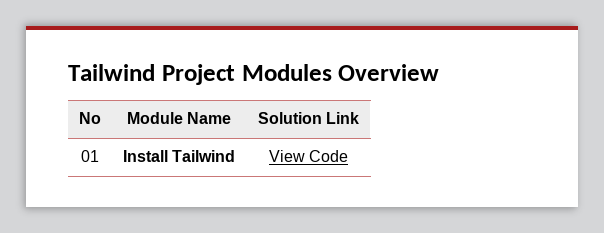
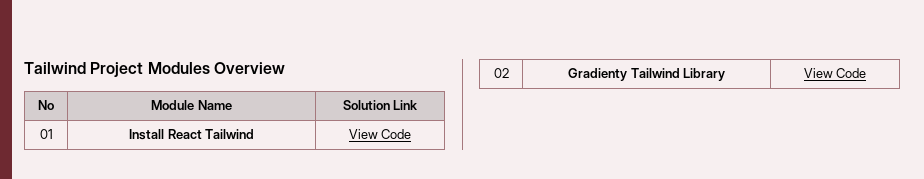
(168, 156) none -> [167,129,202,139] React
(349, 156) none -> [493,68,509,78] [567,68,726,81] [803,68,867,78] // 02 | Gradienty Tailwind Library | View Code

